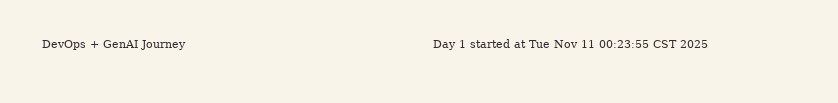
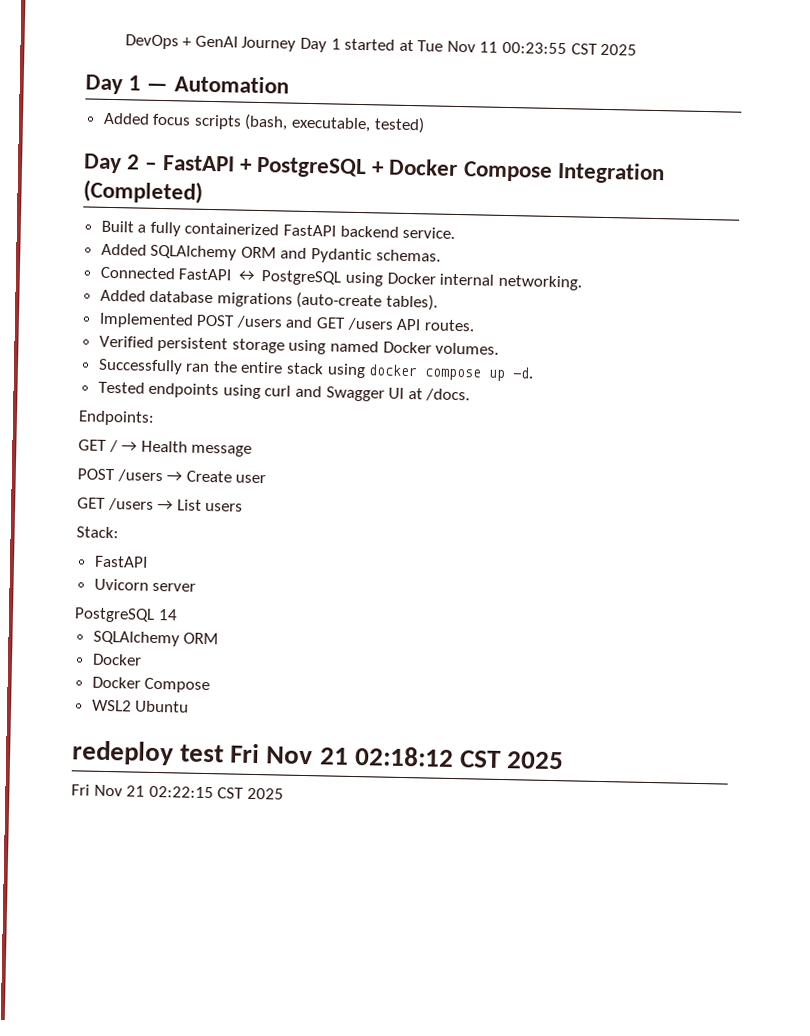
(186, 45) // -> (297, 44) none
(708, 44) none -> [85,74,289,95] [102,112,425,134] [83,153,665,185] [83,179,203,204] [100,220,456,239] [100,243,441,264] [99,266,582,291] [99,289,439,311] [98,312,475,332] [98,335,500,355] [97,358,535,382] [97,381,471,402] [78,410,155,426] [78,439,253,457] [77,468,267,484] [77,497,244,512] [76,526,119,539] [93,555,148,568] [93,578,197,592] [74,607,178,623] [92,630,220,647] [91,653,142,666] [91,676,211,694] [91,699,190,713] [71,740,565,770] [71,784,284,800] // Day 1 — Automation // Added focus scripts (bash, executable, tested) // Day 2 – FastAPI + PostgreSQL + Docker Compose Integration (Completed) // Built a fully containerized FastAPI backend service. // Added SQLAlchemy ORM and Pydantic schemas. // Connected FastAPI ↔ PostgreSQL using Docker internal networking. // Added database migrations (auto-create tables). // Implemented POST /users and GET /users API routes. // Verified persistent storage using named Docker volumes. // Successfully ran the entire stack using docker compose up -d. // Tested endpoints using curl and Swagger UI at /docs. // Endpoints: // GET / → Health message // POST /users → Create user // GET /users → List users // Stack: // FastAPI // Uvicorn server // PostgreSQL 14 // SQLAlchemy ORM // Docker // Docker Compose // WSL2 Ubuntu // redeploy test Fri Nov 21 02:18:12 CST 2025 // Fri Nov 21 02:22:15 CST 2025

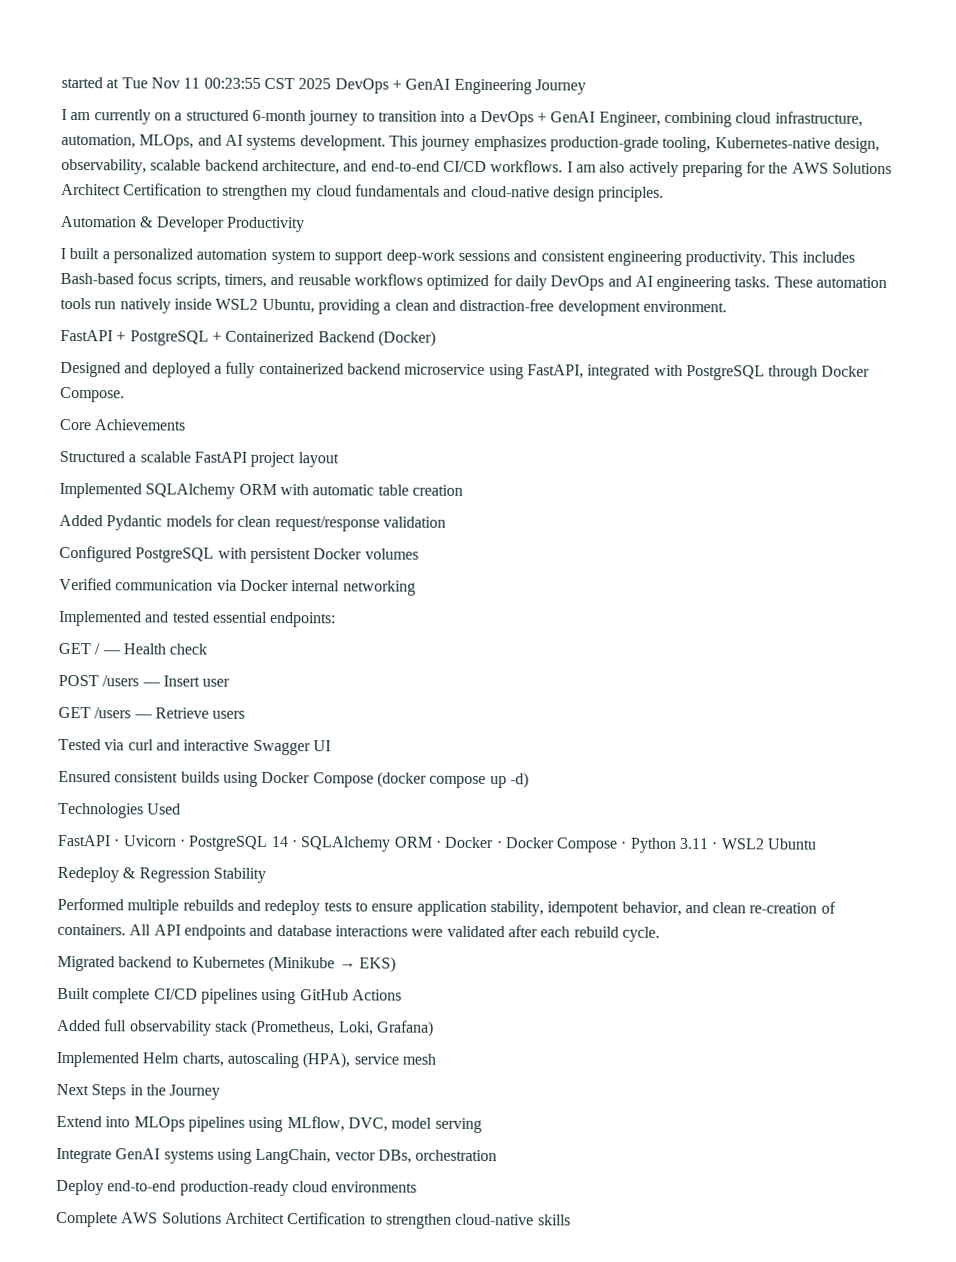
[124,34,341,53] DevOps + GenAI Journey Day 1 -> (61, 82) none
[85,74,289,95] [102,112,425,134] [83,153,665,185] [83,179,203,204] [100,220,456,239] [100,243,441,264] [99,266,582,291] [99,289,439,311] [98,312,475,332] [98,335,500,355] [97,358,535,382] [97,381,471,402] [78,410,155,426] // Day 1 — Automation // Added focus scripts (bash, executable, tested) // Day 2 – FastAPI + PostgreSQL + Docker Compose Integration (Completed) // Built a fully containerized FastAPI backend service. // Added SQLAlchemy ORM and Pydantic schemas. // Connected FastAPI ↔ PostgreSQL using Docker internal networking. // Added database migrations (auto-create tables). // Implemented POST /users and GET /users API routes. // Verified persistent storage using named Docker volumes. // Successfully ran the entire stack using docker compose up -d. // Tested endpoints using curl and Swagger UI at /docs. // Endpoints: -> [334,78,586,95] [61,108,863,128] [61,133,880,153] [61,158,893,178] [61,183,665,202] [60,215,305,233] [60,247,855,267] [60,272,888,292] [60,297,727,316] [60,329,436,347] [60,361,871,381] [60,386,125,403] [59,418,187,431] [59,450,339,468] [59,482,463,499] [59,514,446,532] [59,545,419,564] [59,577,416,596] [59,610,337,628] DevOps + GenAI Engineering Journey // I am currently on a structured 6-month journey to transition into a DevOps + GenAI Engineer, combining cloud infrastructure, automation, MLOps, and AI systems development. This journey emphasizes production-grade tooling, Kubernetes-native design, observability, scalable backend architecture, and end-to-end CI/CD workflows. I am also actively preparing for the AWS Solutions Architect Certification to strengthen my cloud fundamentals and cloud-native design principles. // Automation & Developer Productivity // I built a personalized automation system to support deep-work sessions and consistent engineering productivity. This includes Bash-based focus scripts, timers, and reusable workflows optimized for daily DevOps and AI engineering tasks. These automation tools run natively inside WSL2 Ubuntu, providing a clean and distraction-free development environment. // FastAPI + PostgreSQL + Containerized Backend (Docker) // Designed and deployed a fully containerized backend microservice using FastAPI, integrated with PostgreSQL through Docker Compose. // Core Achievements // Structured a scalable FastAPI project layout // Implemented SQLAlchemy ORM with automatic table creation // Added Pydantic models for clean request/response validation // Configured PostgreSQL with persistent Docker volumes // Verified communication via Docker internal networking // Implemented and tested essential endpoints:
[121,440,253,457] [77,468,232,483] → Health message // POST /users → Create -> [101,643,208,655] [58,674,200,687] — Health check // POST /users — Insert
[157,499,202,511] → List -> [133,707,209,719] — Retrieve
[76,526,119,539] [93,555,148,568] [93,578,197,592] Stack: // FastAPI // Uvicorn server // -> [58,738,331,756] [58,770,529,789] [58,802,182,819] [57,834,185,847] Tested via curl and interactive Swagger UI // Ensured consistent builds using Docker Compose (docker compose up -d) // Technologies Used // FastAPI · Uvicorn ·
[92,630,220,647] [91,653,142,666] [91,676,211,694] [91,699,190,713] [71,740,565,770] [71,784,284,800] // SQLAlchemy ORM // Docker // Docker Compose // WSL2 Ubuntu // redeploy test Fri Nov 21 02:18:12 CST 2025 // Fri Nov 21 02:22:15 CST 2025 -> [290,836,817,853] [57,866,266,883] [57,897,836,917] [57,923,660,942] [57,955,396,973] [57,987,402,1005] [57,1019,434,1037] [56,1051,436,1069] [56,1083,221,1100] [56,1115,482,1134] [56,1147,498,1165] [56,1179,418,1197] [56,1211,571,1229] · SQLAlchemy ORM · Docker · Docker Compose · Python 3.11 · WSL2 Ubuntu // Redeploy & Regression Stability // Performed multiple rebuilds and redeploy tests to ensure application stability, idempotent behavior, and clean re-creation of containers. All API endpoints and database interactions were validated after each rebuild cycle. // Migrated backend to Kubernetes (Minikube → EKS) // Built complete CI/CD pipelines using GitHub Actions // Added full observability stack (Prometheus, Loki, Grafana) // Implemented Helm charts, autoscaling (HPA), service mesh // Next Steps in the Journey // Extend into MLOps pipelines using MLflow, DVC, model serving // Integrate GenAI systems using LangChain, vector DBs, orchestration // Deploy end-to-end production-ready cloud environments // Complete AWS Solutions Architect Certification to strengthen cloud-native skills

